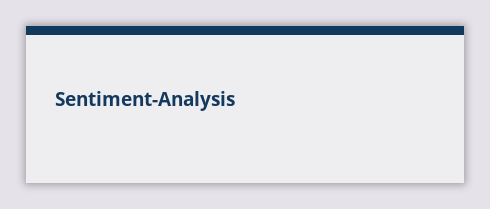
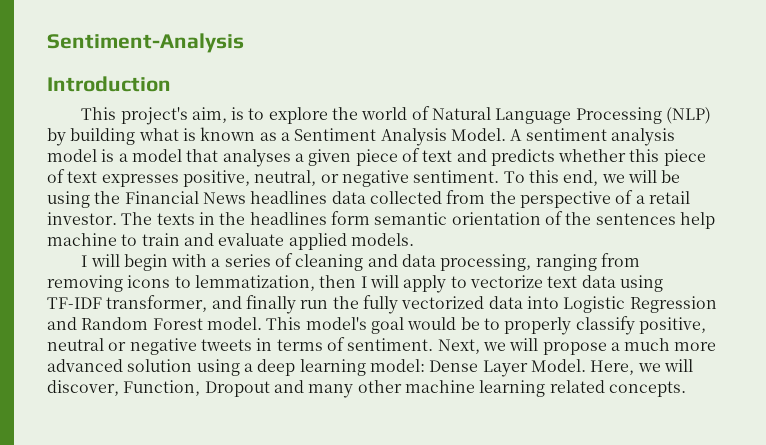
(235, 101) none -> [47,76,171,92] [81,106,712,125] [47,127,675,146] [47,148,706,167] [47,169,681,187] [47,190,690,208] [47,211,715,229] [47,233,414,250] [81,253,641,271] [47,275,663,293] [47,295,717,314] [47,316,706,335] [47,337,717,355] [47,359,693,377] [47,380,686,398] // Introduction // This project's aim, is to explore the world of Natural Language Processing (NLP) by building what is known as a Sentiment Analysis Model. A sentiment analysis model is a model that analyses a given piece of text and predicts whether this piece of text expresses positive, neutral, or negative sentiment. To this end, we will be using the Financial News headlines data collected from the perspective of a retail investor. The texts in the headlines form semantic orientation of the sentences help machine to train and evaluate applied models. // I will begin with a series of cleaning and data processing, ranging from removing icons to lemmatization, then I will apply to vectorize text data using TF-IDF transformer, and finally run the fully vectorized data into Logistic Regression and Random Forest model. This model's goal would be to properly classify positive, neutral or negative tweets in terms of sentiment. Next, we will propose a much more advanced solution using a deep learning model: Dense Layer Model. Here, we will discover, Function, Dropout and many other machine learning related concepts.

